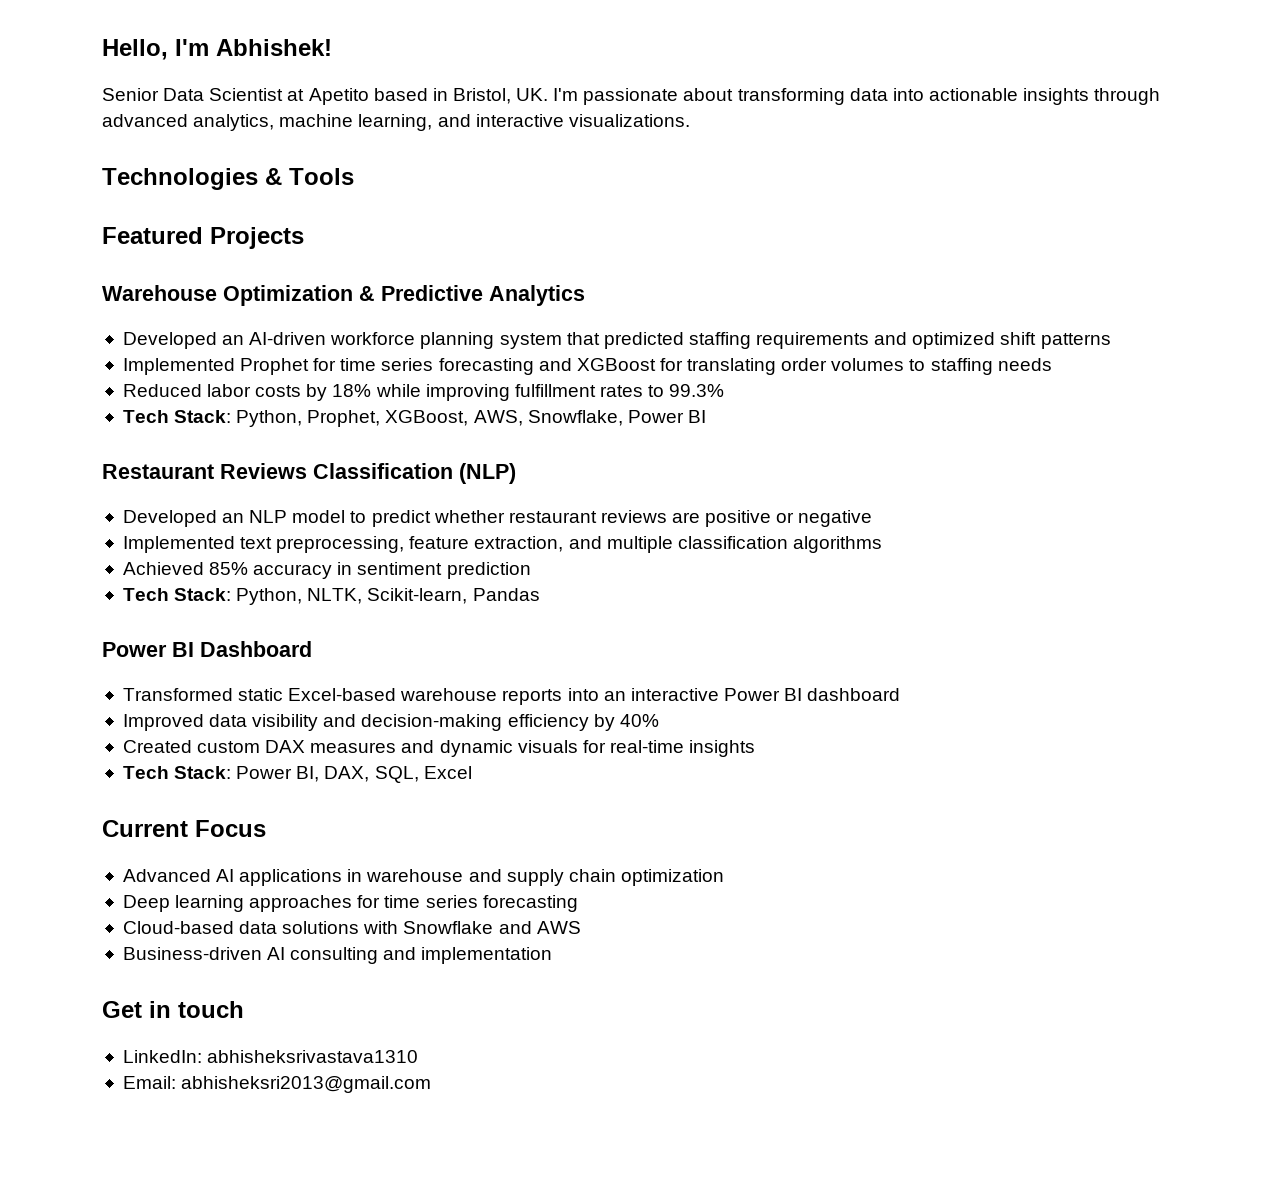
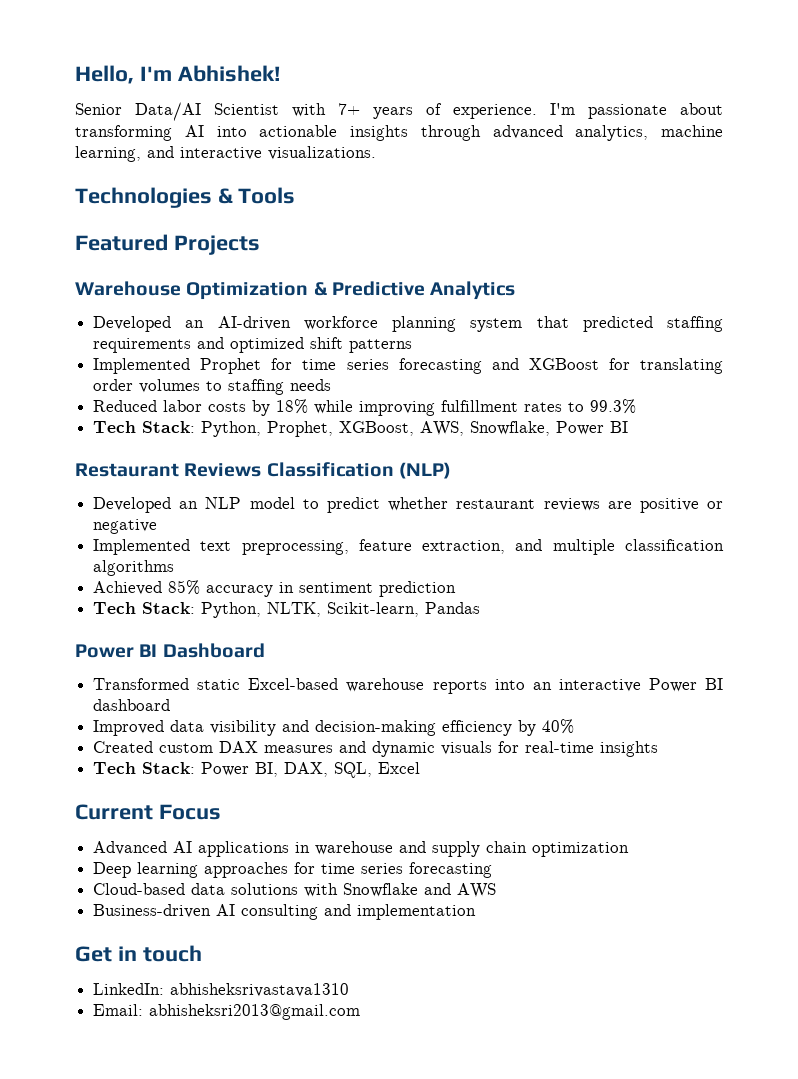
[163,88,549,105] Data Scientist at Apetito based in Bristol, UK. -> [135,102,537,121] Data/AI Scientist with 7+ years of experience.
[849,88,888,101] data -> [184,125,204,137] AI

